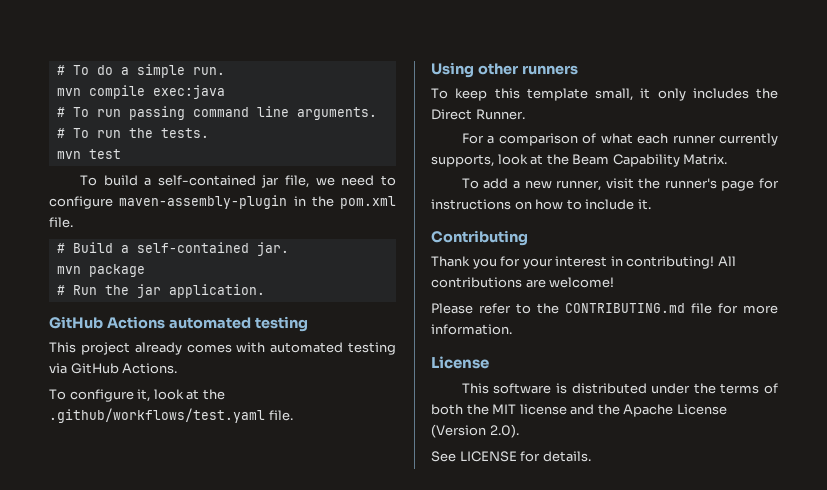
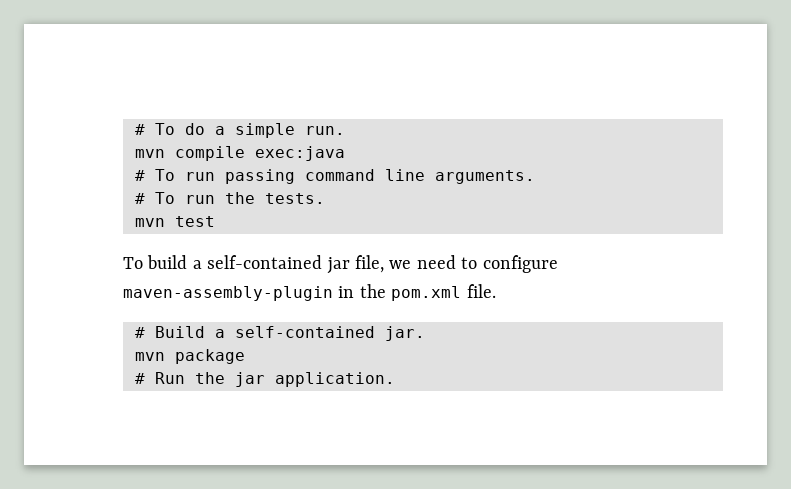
[49,316,308,332] [49,342,396,355] [49,363,178,374] [49,389,225,402] [49,408,293,423] [431,62,578,78] [431,88,778,101] [431,109,525,120] [461,133,778,146] [431,154,728,167] [461,178,779,191] [431,199,651,210] [431,230,528,246] [431,256,736,269] [431,277,615,288] [431,303,778,314] [431,324,512,335] [431,356,489,369] [461,383,778,394] [431,404,727,417] [431,424,519,438] [431,451,591,462] // GitHub Actions automated testing // This project already comes with automated testing via GitHub Actions. // To configure it, look at the .github/workflows/test.yaml file. // Using other runners // To keep this template small, it only includes the Direct Runner. // For a comparison of what each runner currently supports, look at the Beam Capability Matrix. // To add a new runner, visit the runner's page for instructions on how to include it. // Contributing // Thank you for your interest in contributing! All contributions are welcome! // Please refer to the CONTRIBUTING.md file for more information. // License // This software is distributed under the terms of both the MIT license and the Apache License (Version 2.0). // See LICENSE for details. -> (395, 379) none

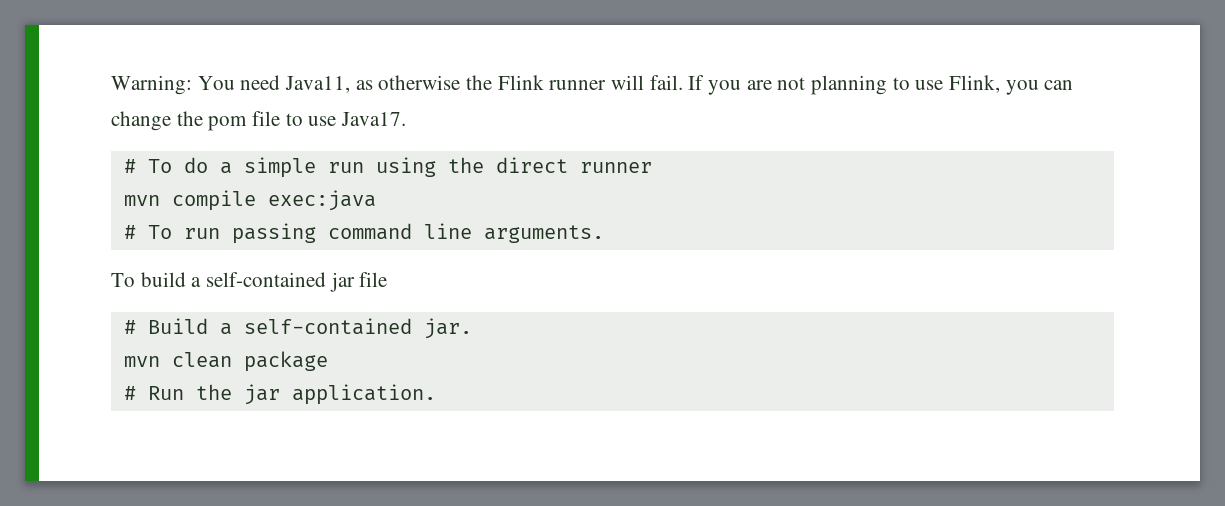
(135, 129) none -> [111,75,1074,95] [111,111,407,131] Warning: You need Java11, as otherwise the Flink runner will fail. If you are not planning to use Flink, you can change the pom file to use Java17. //
[305,126,345,135] run. -> [327,157,652,177] run using the direct runner
[135,192,325,204] [135,216,215,227] // # To run the tests. // mvn test -> (604, 234) none
[355,255,558,273] [123,284,496,301] file, we need to configure maven-assembly-plugin in the pom.xml file. -> [359,272,388,287] file
(165, 356) none -> [171,352,232,368] clean

